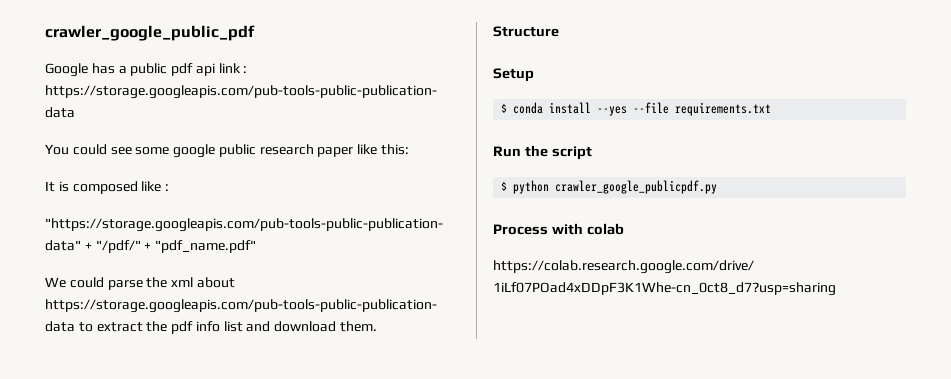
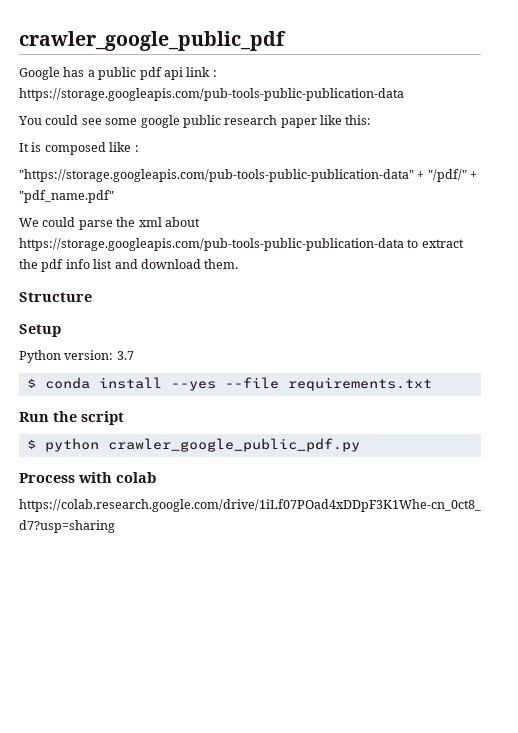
(534, 75) none -> [19,350,134,363] // Python version: 3.7
[555,180,718,194] crawler_google_publicpdf.py -> [107,438,360,452] crawler_google_public_pdf.py

